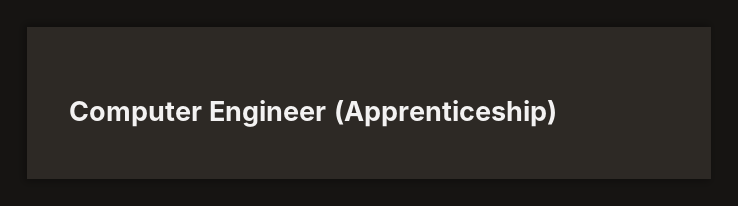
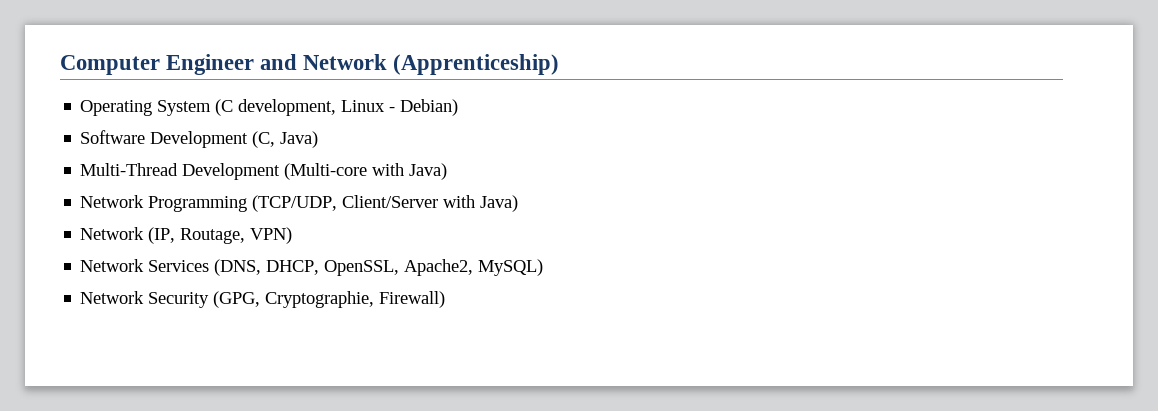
(327, 113) none -> [260,54,388,70] and Network
(557, 113) none -> [80,99,459,116] [80,130,319,148] [80,163,448,180] [80,195,519,212] [80,227,293,244] [80,259,544,276] [80,291,446,308] // Operating System (C development, Linux - Debian) // Software Development (C, Java) // Multi-Thread Development (Multi-core with Java) // Network Programming (TCP/UDP, Client/Server with Java) // Network (IP, Routage, VPN) // Network Services (DNS, DHCP, OpenSSL, Apache2, MySQL) // Network Security (GPG, Cryptographie, Firewall)

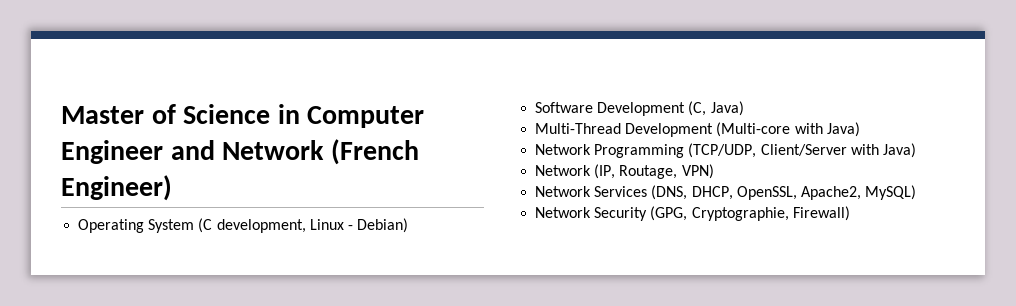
(60, 65) none -> [61,104,300,124] Master of Science in
[393,54,560,75] (Apprenticeship) -> [330,139,419,165] [61,175,172,201] (French Engineer)

